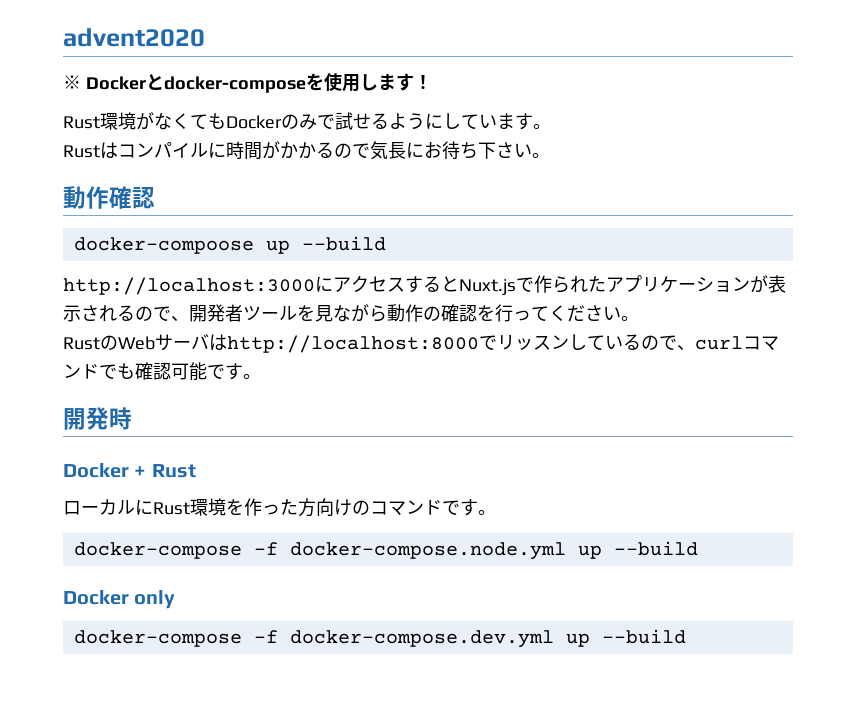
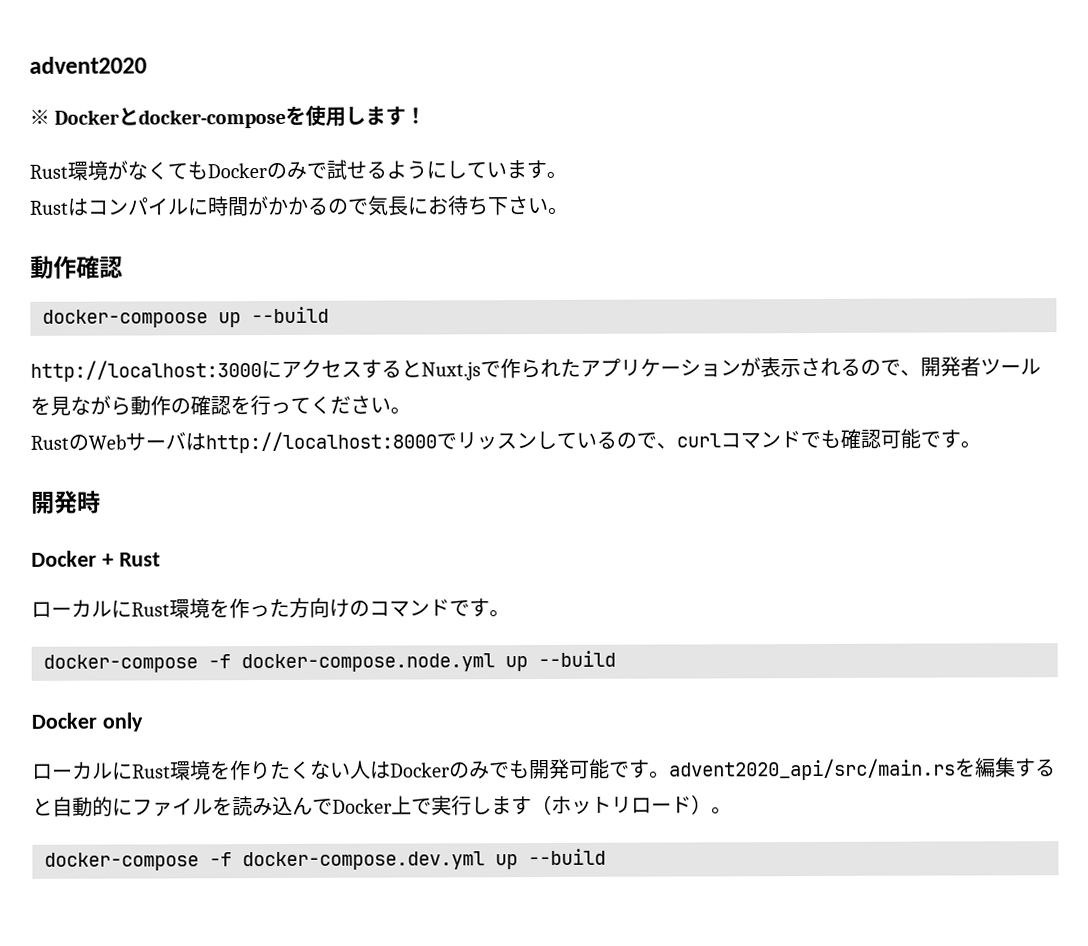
(176, 599) none -> [32,757,1056,781] [32,794,732,817] // ローカルにRust環境を作りたくない人はDockerのみでも開発可能です。advent2020_api/src/main.rsを編集すると自動的にファイルを読み込んでDocker上で実行します（ホットリロード）。

